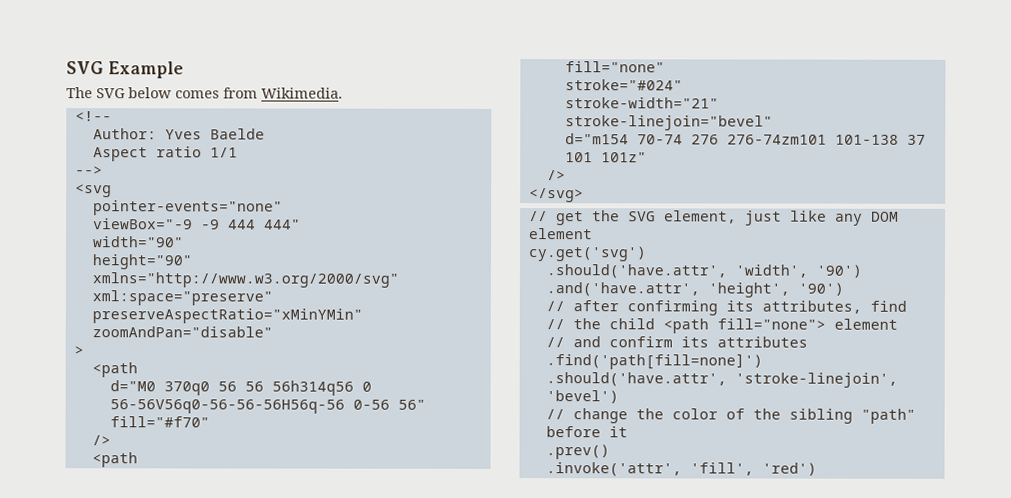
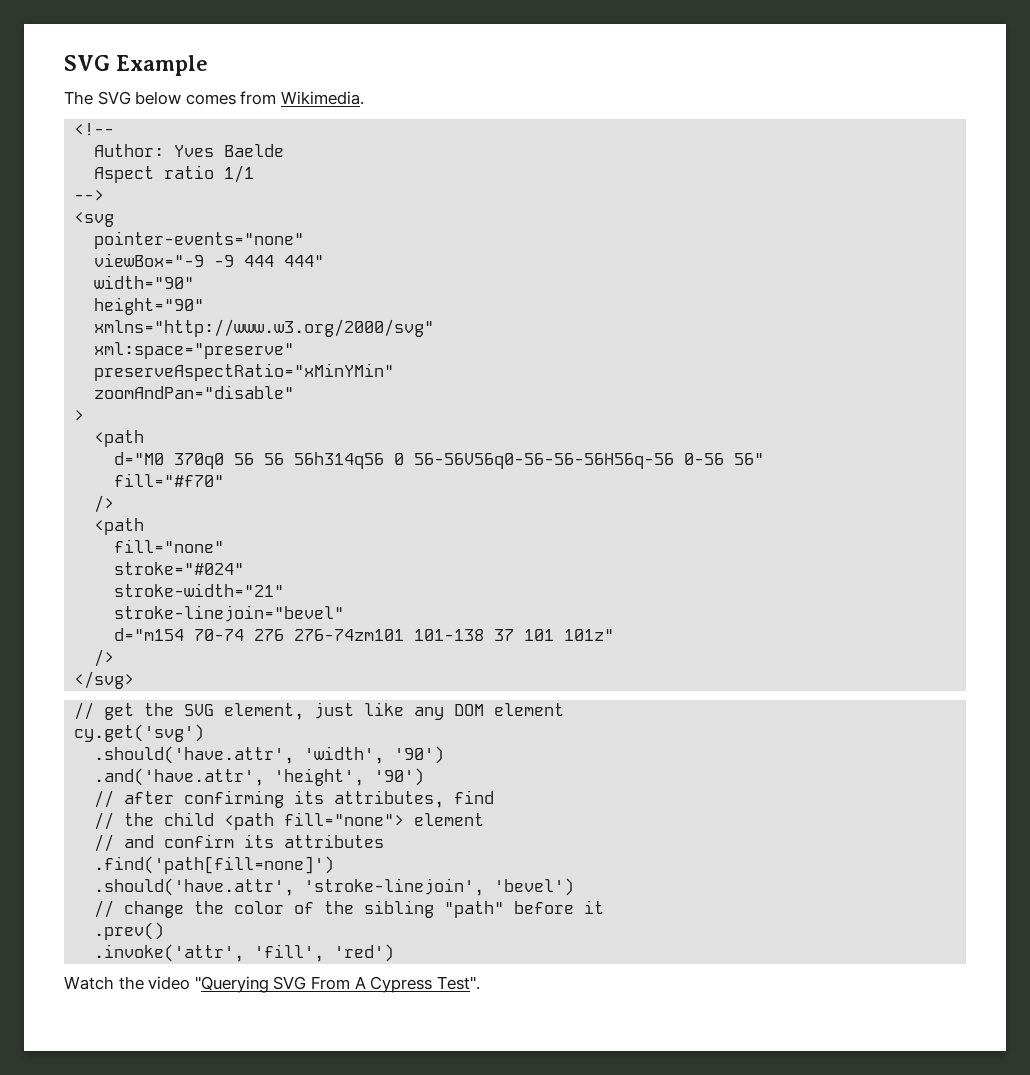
(817, 469) none -> [64,976,480,993] // Watch the video "Querying SVG From A Cypress Test".

